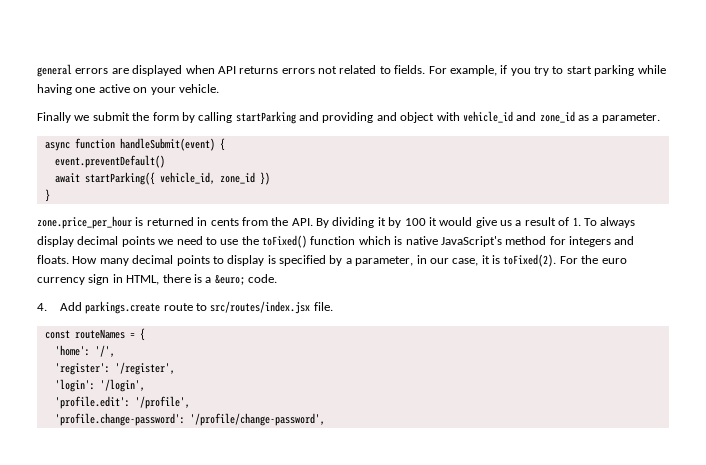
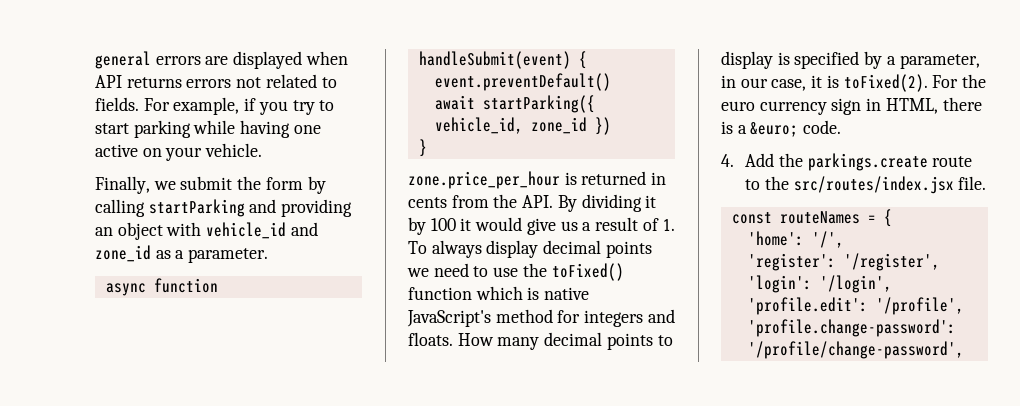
[37,112,71,123] Finally -> [95,176,150,194] Finally,
[376,112,397,121] and -> [95,227,113,236] an
(82, 306) none -> [779,153,804,167] the
(208, 307) none -> [765,176,790,190] the

